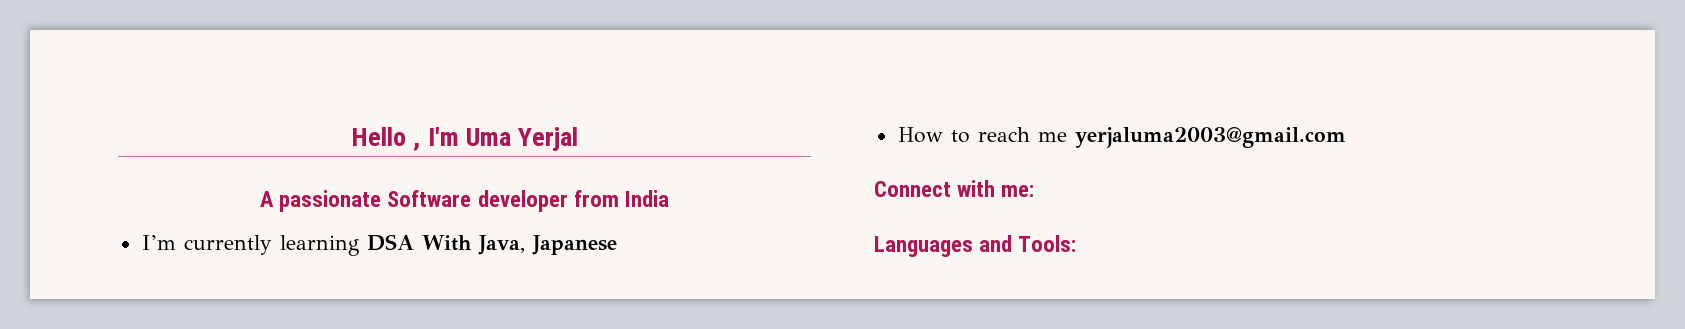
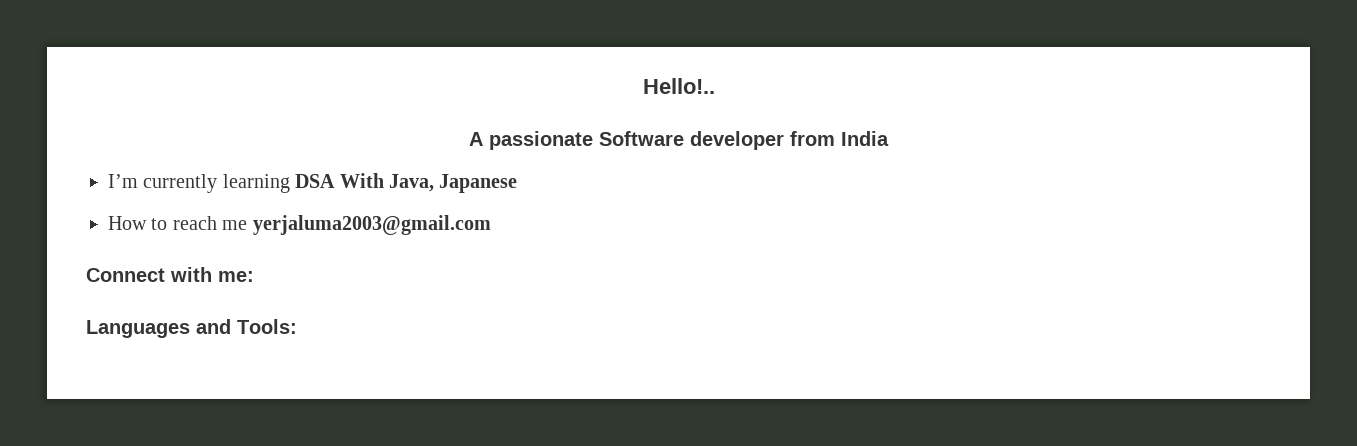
[351,127,578,151] Hello , I'm Uma Yerjal -> [642,78,715,94] Hello!..

